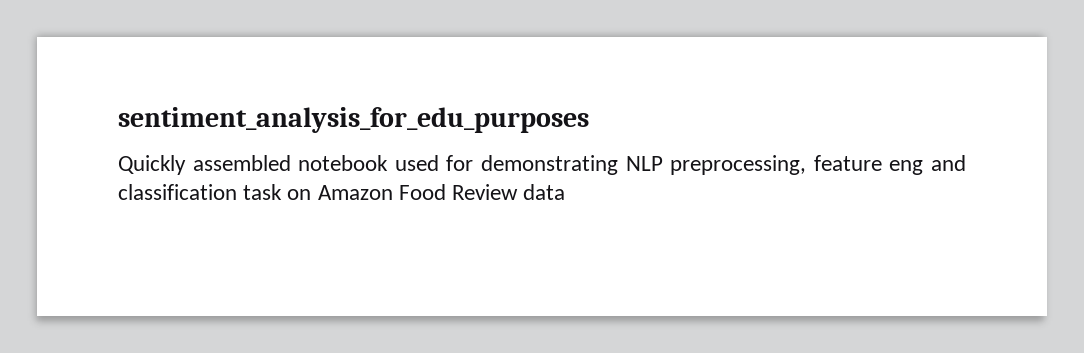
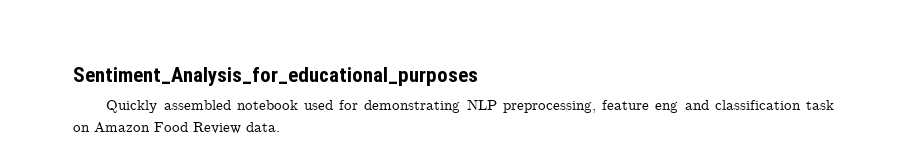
[118,107,589,133] sentiment_analysis_for_edu_purposes -> [73,67,478,86] Sentiment_Analysis_for_educational_purposes
[523,184,566,200] data -> [246,122,280,132] data.

